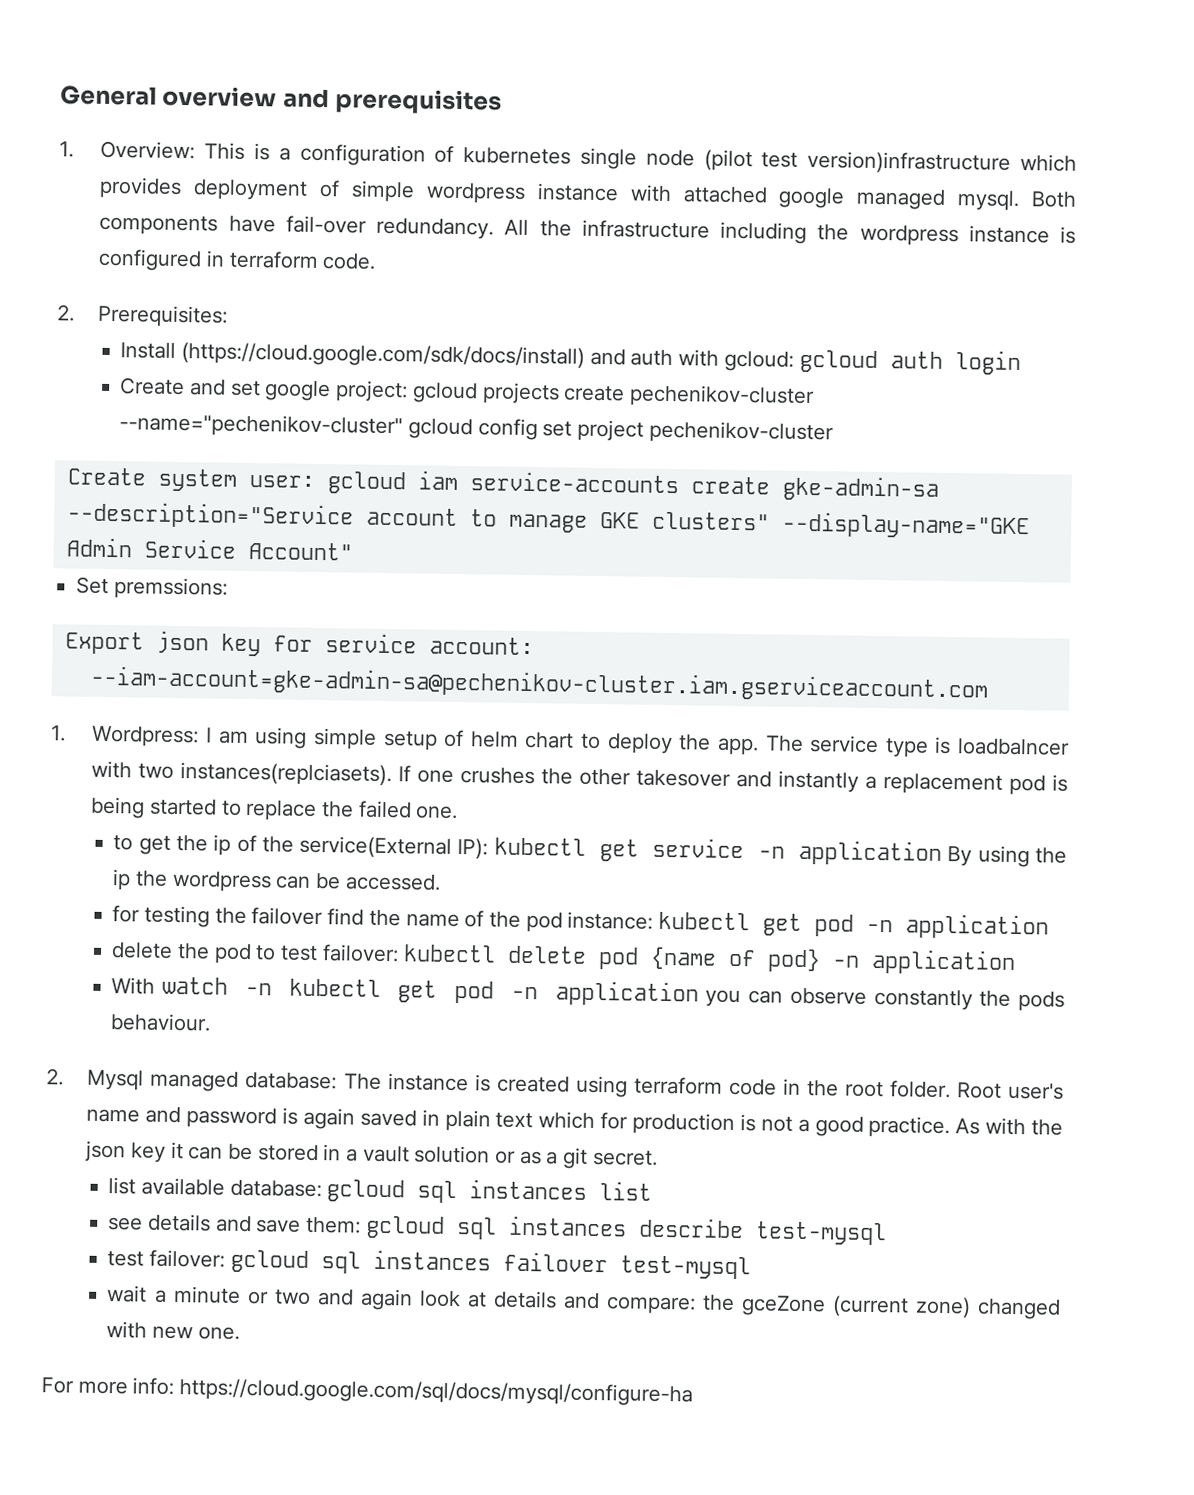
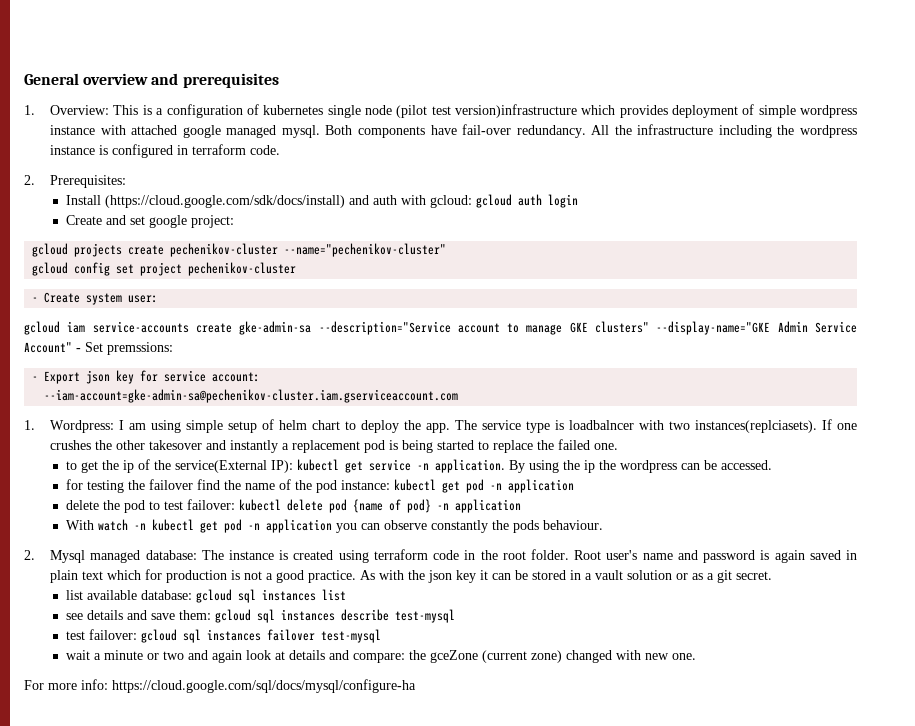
(409, 391) none -> (234, 221) //
(404, 426) none -> (447, 250) //
(834, 432) none -> [32,297,39,302] -
(315, 481) none -> (159, 299) //
(353, 551) // -> [76,348,81,352] -
(228, 588) none -> [32,376,39,381] -
[798,839,943,866] application -> [434,459,505,473] application.

